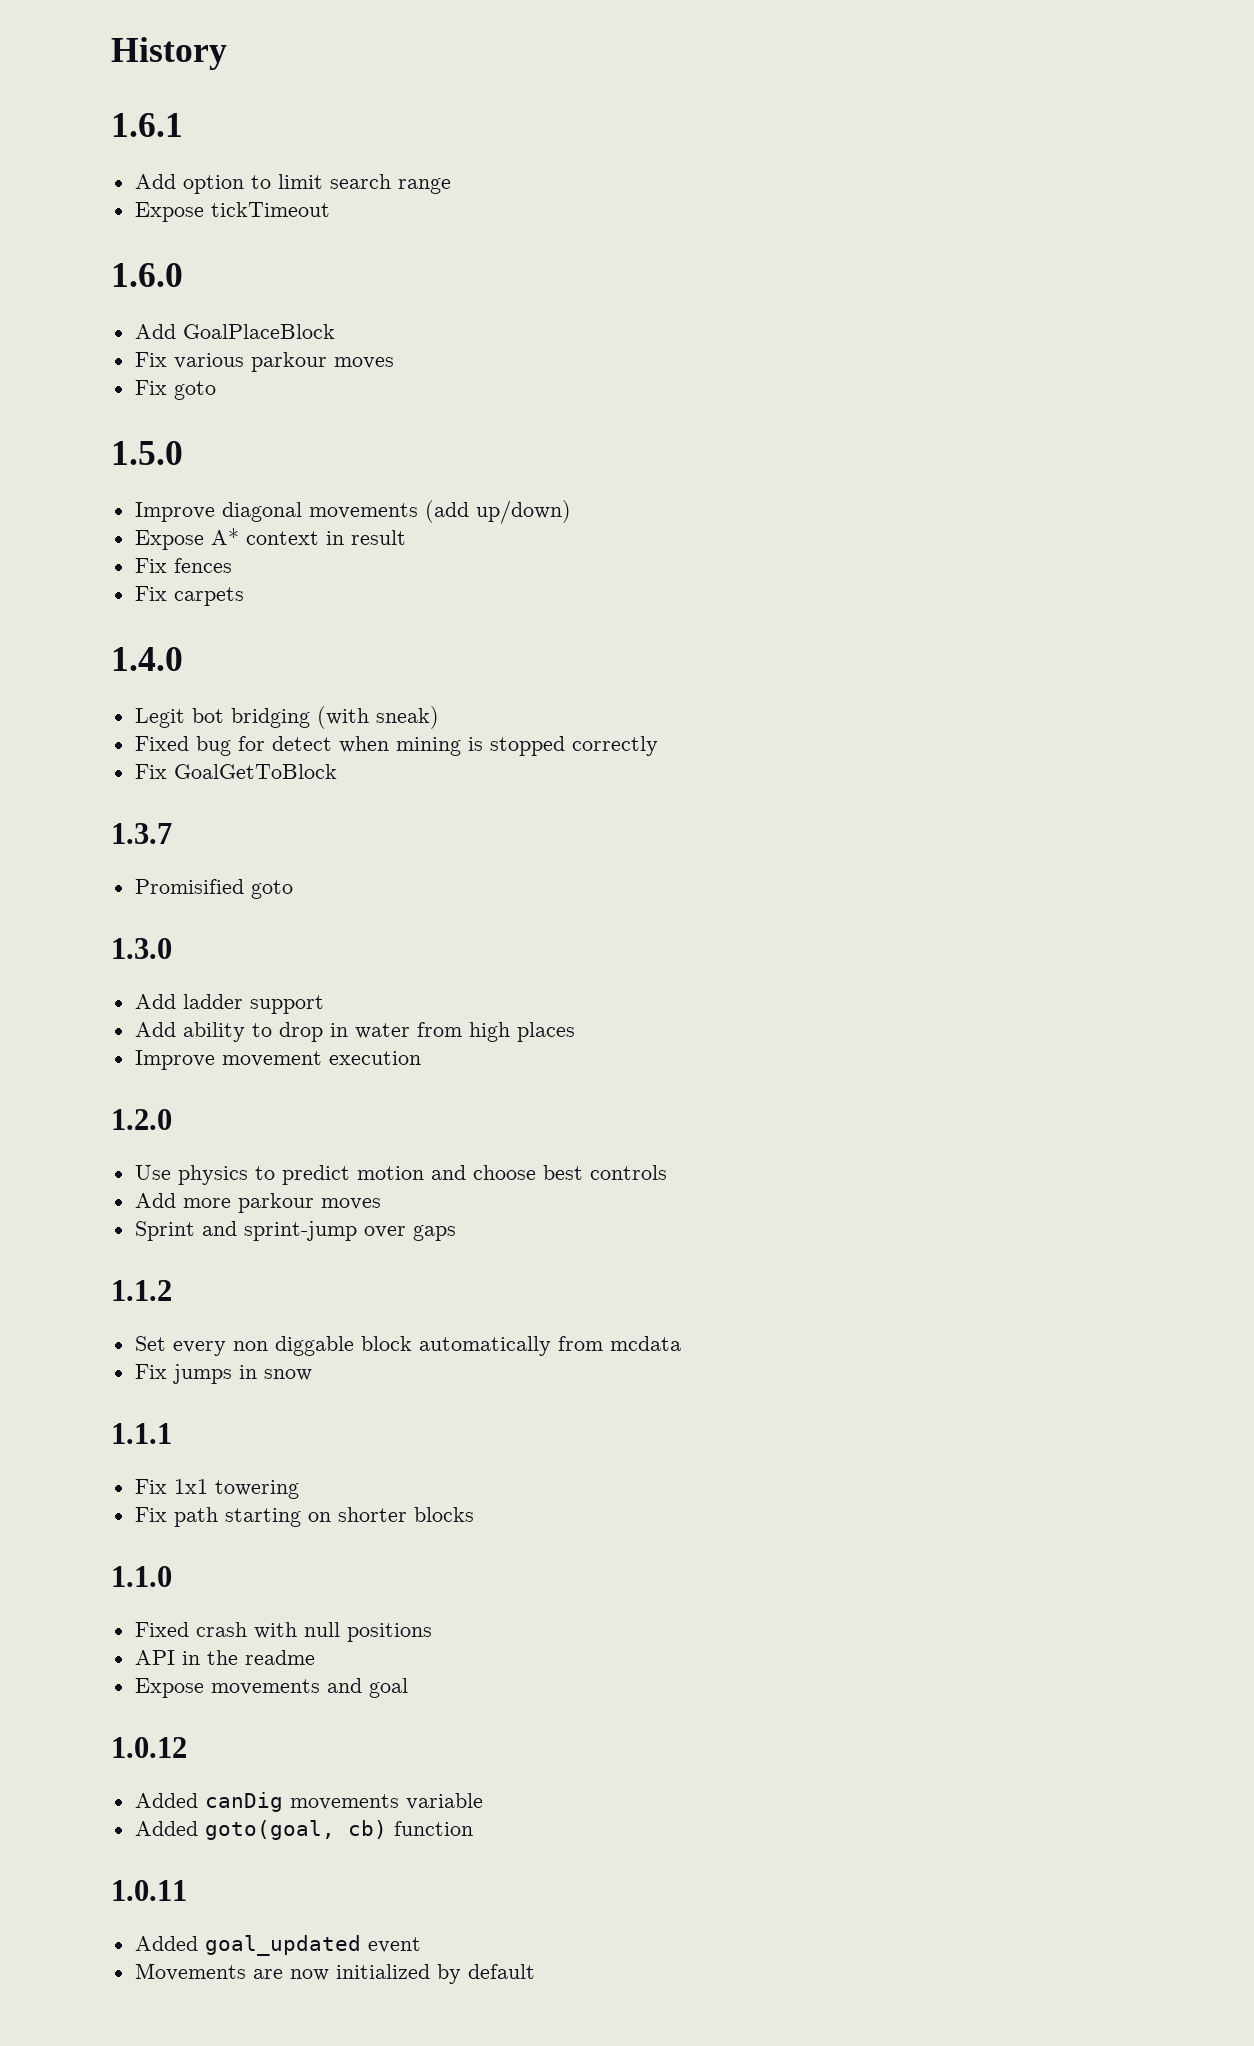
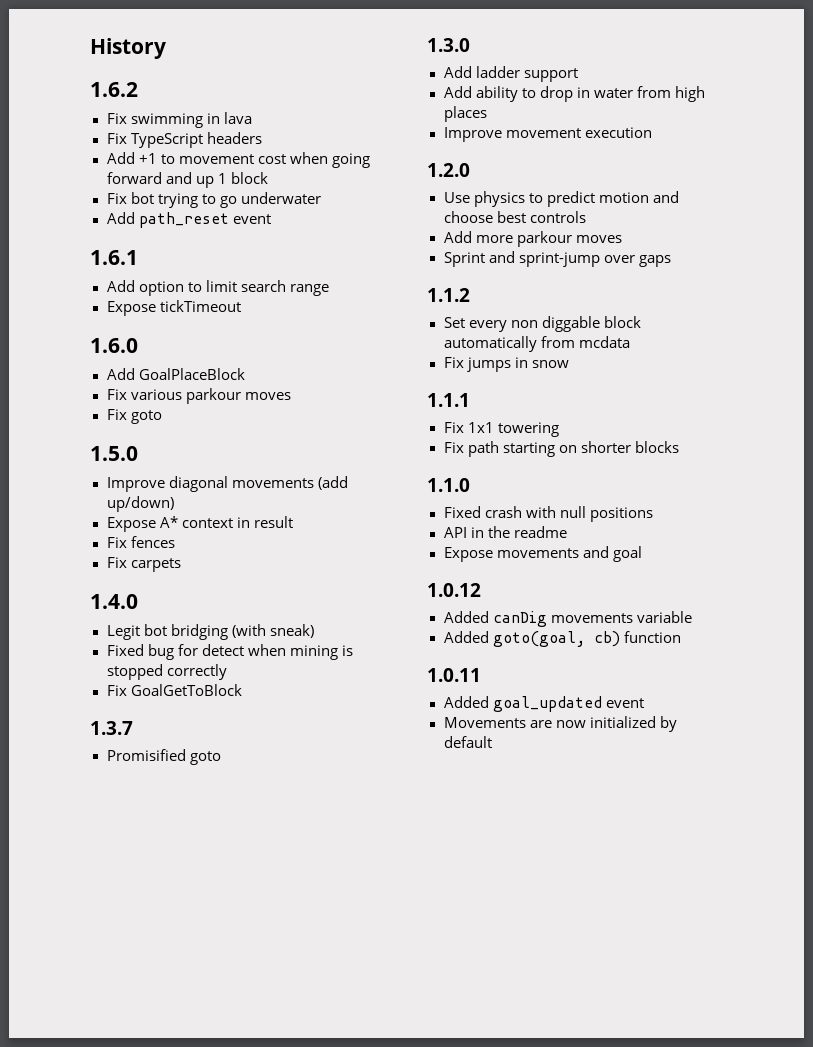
(227, 53) none -> [90,82,138,97] [106,112,252,128] [106,132,262,148] [106,152,370,168] [106,172,268,188] [106,192,321,208] [106,212,271,228] // 1.6.2 // Fix swimming in lava // Fix TypeScript headers // Add +1 to movement cost when going forward and up 1 block // Fix bot trying to go underwater // Add path_reset event

